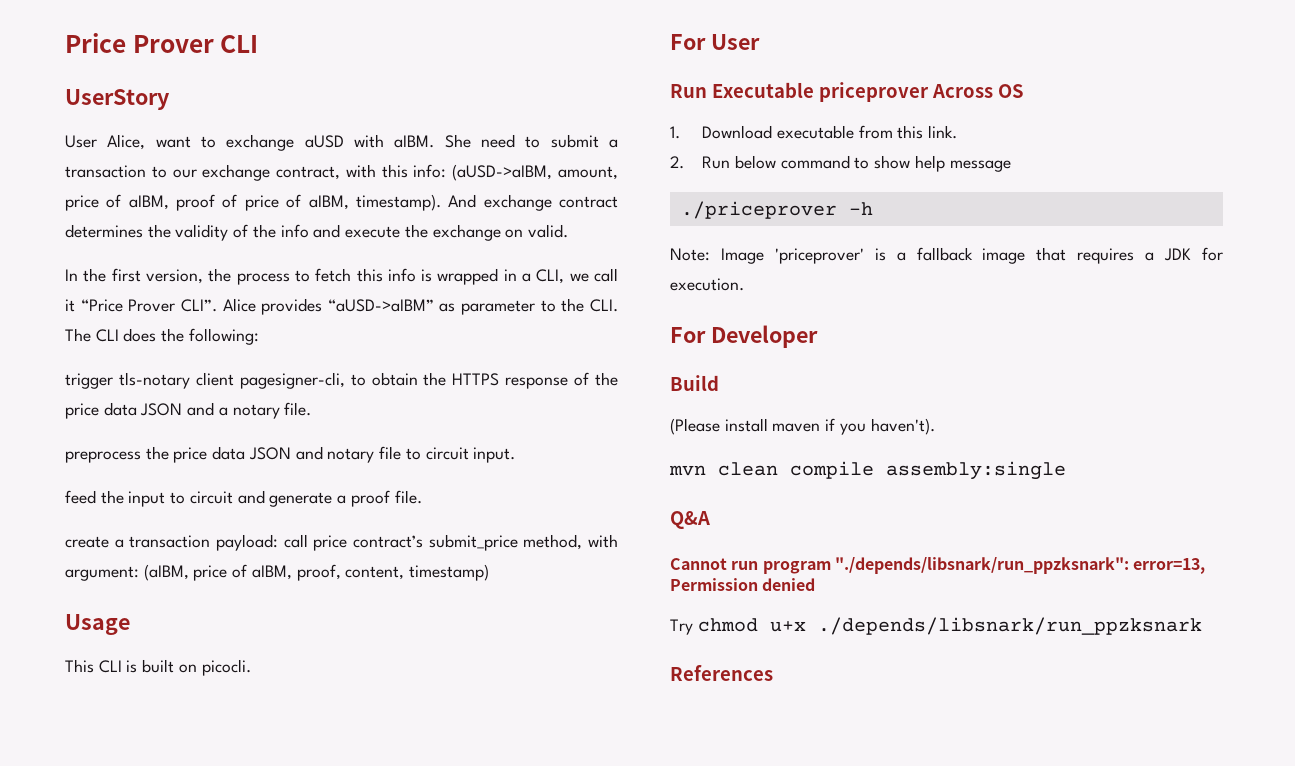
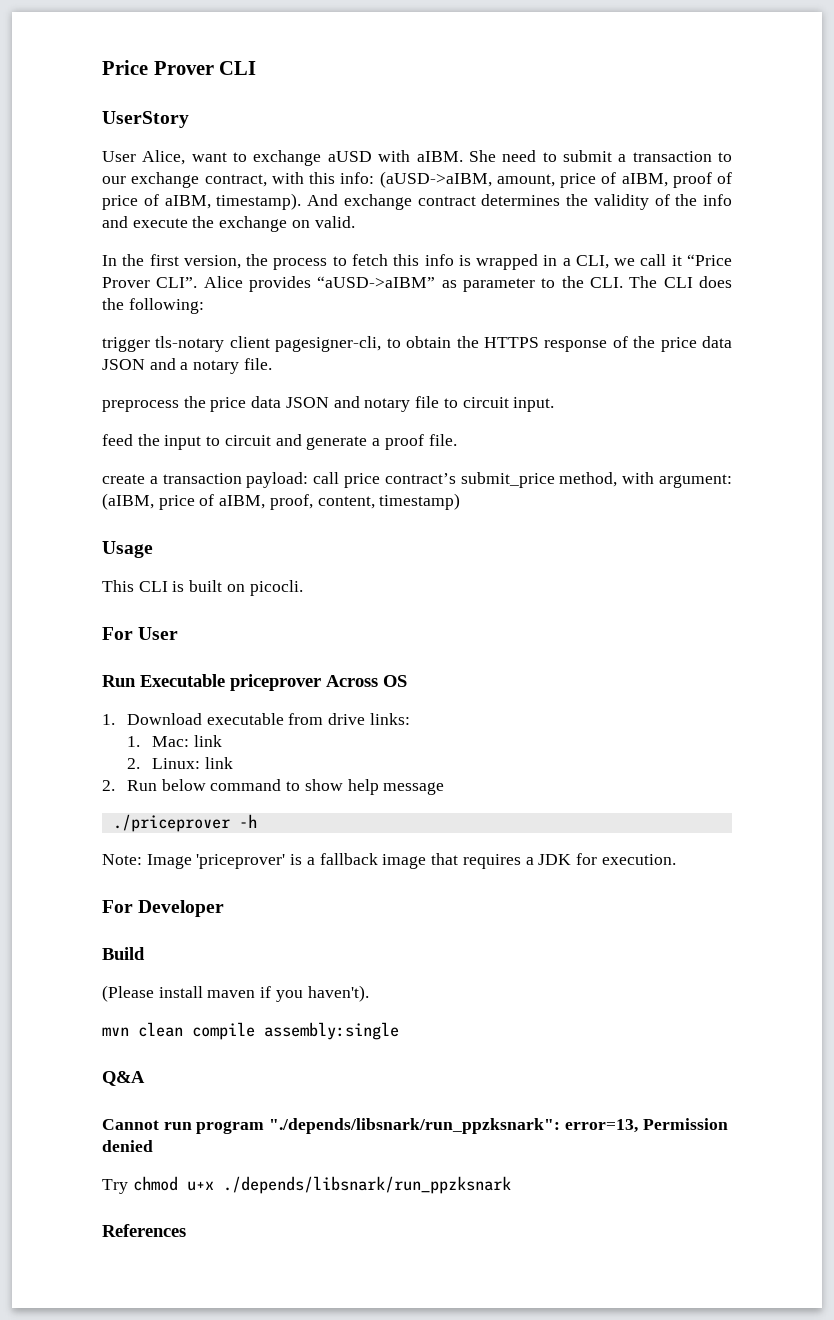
[897,125,958,139] this link. -> [328,713,410,725] [126,735,222,747] [126,757,233,769] drive links: // 1. Mac: link // 2. Linux: link

